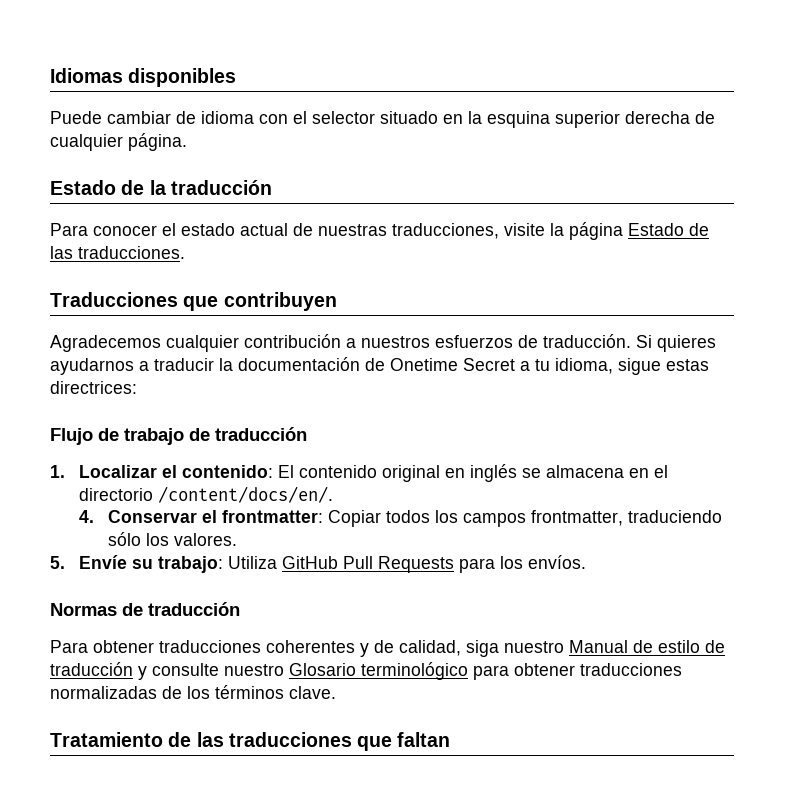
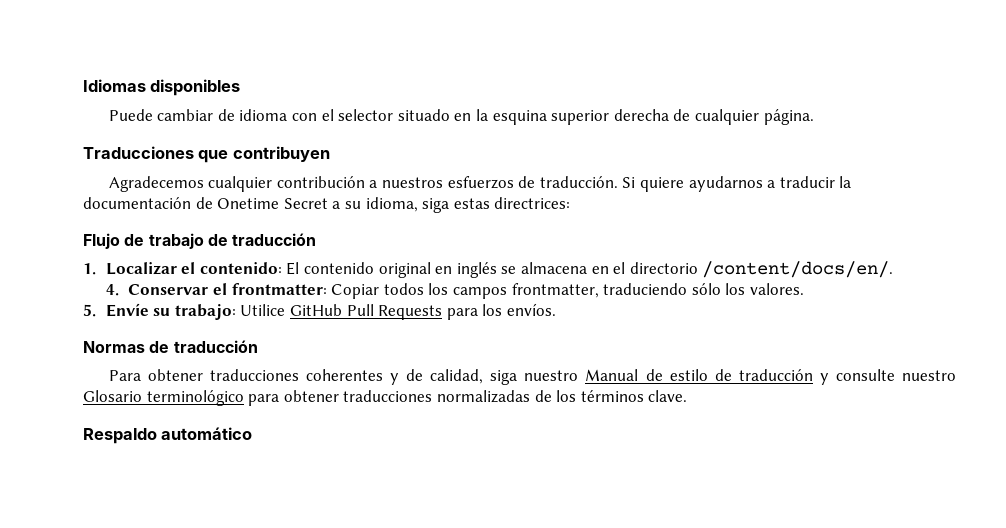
[50,180,272,195] [50,222,709,240] [50,246,185,259] // Estado de la traducción // Para conocer el estado actual de nuestras traducciones, visite la página Estado de las traducciones. -> (814, 117) none
[657,335,716,352] quieres -> [639,177,684,192] quiere
[535,358,661,375] tu idioma, sigue -> [344,197,450,213] su idioma, siga
[227,556,277,569] Utiliza -> [240,304,286,316] Utilice
[50,732,451,751] Tratamiento de las traducciones que faltan -> [83,427,253,444] Respaldo automático

